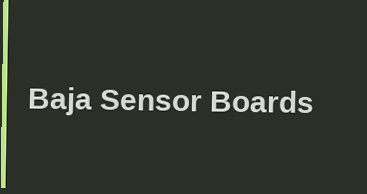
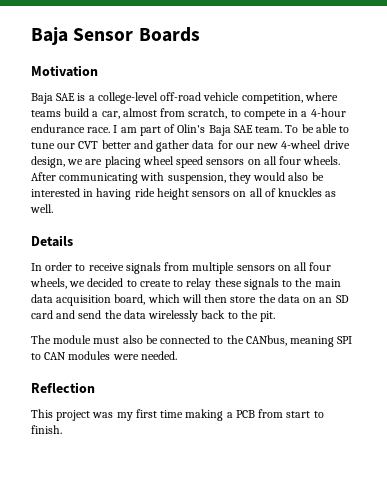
(316, 101) none -> [31,65,98,77] [31,92,338,104] [31,108,346,120] [31,124,350,136] [31,140,350,152] [31,156,341,168] [31,172,324,184] [31,188,337,200] [30,204,53,213] [31,235,73,247] [31,262,332,274] [30,278,341,290] [31,294,349,306] [31,310,276,322] [31,335,353,347] [31,351,177,360] [31,382,95,393] [31,409,324,421] [31,425,62,434] // Motivation // Baja SAE is a college-level off-road vehicle competition, where teams build a car, almost from scratch, to compete in a 4-hour endurance race. I am part of Olin's Baja SAE team. To be able to tune our CVT better and gather data for our new 4-wheel drive design, we are placing wheel speed sensors on all four wheels. After communicating with suspension, they would also be interested in having ride height sensors on all of knuckles as well. // Details // In order to receive signals from multiple sensors on all four wheels, we decided to create to relay these signals to the main data acquisition board, which will then store the data on an SD card and send the data wirelessly back to the pit. // The module must also be connected to the CANbus, meaning SPI to CAN modules were needed. // Reflection // This project was my first time making a PCB from start to finish.

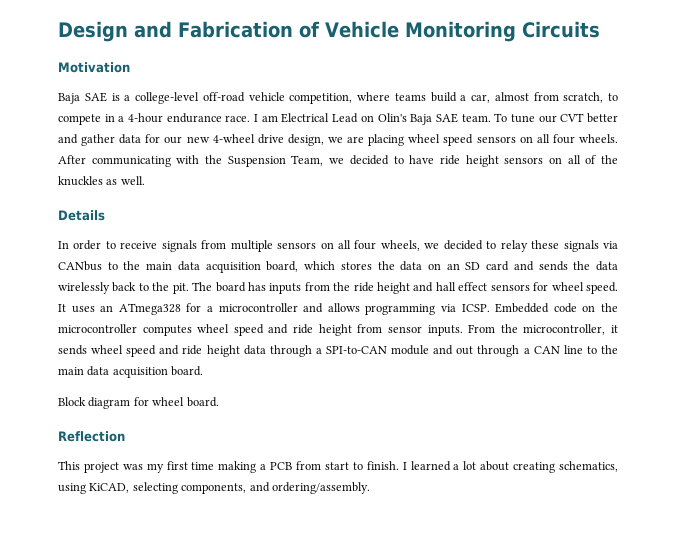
[31,27,200,45] Baja Sensor Boards -> [58,21,600,42] Design and Fabrication of Vehicle Monitoring Circuits
[139,124,176,136] part of -> [281,113,374,123] Electrical Lead on
[301,124,350,133] be able to -> (508, 117) none
[167,172,324,184] [31,188,132,200] suspension, they would also be interested in having -> [205,155,435,167] the Suspension Team, we decided to have
(276, 192) none -> [601,155,618,164] the
[139,280,184,287] create to -> (497, 245) none
(279, 284) none -> [603,241,619,249] [58,261,102,271] via CANbus
[181,294,257,303] will then store -> [340,262,372,270] stores
[78,310,102,319] send -> [538,261,568,271] sends
[31,335,353,347] [31,351,177,360] // The module must also be connected to the CANbus, meaning SPI to CAN modules were needed. -> [192,282,619,294] [58,303,619,315] [58,324,619,336] [58,345,618,357] [58,366,204,378] [58,397,219,409] The board has inputs from the ride height and hall effect sensors for wheel speed. It uses an ATmega328 for a microcontroller and allows programming via ICSP. Embedded code on the microcontroller computes wheel speed and ride height from sensor inputs. From the microcontroller, it sends wheel speed and ride height data through a SPI-to-CAN module and out through a CAN line to the main data acquisition board. // Block diagram for wheel board.
(62, 429) none -> [402,461,618,473] [58,482,370,494] I learned a lot about creating schematics, using KiCAD, selecting components, and ordering/assembly.

